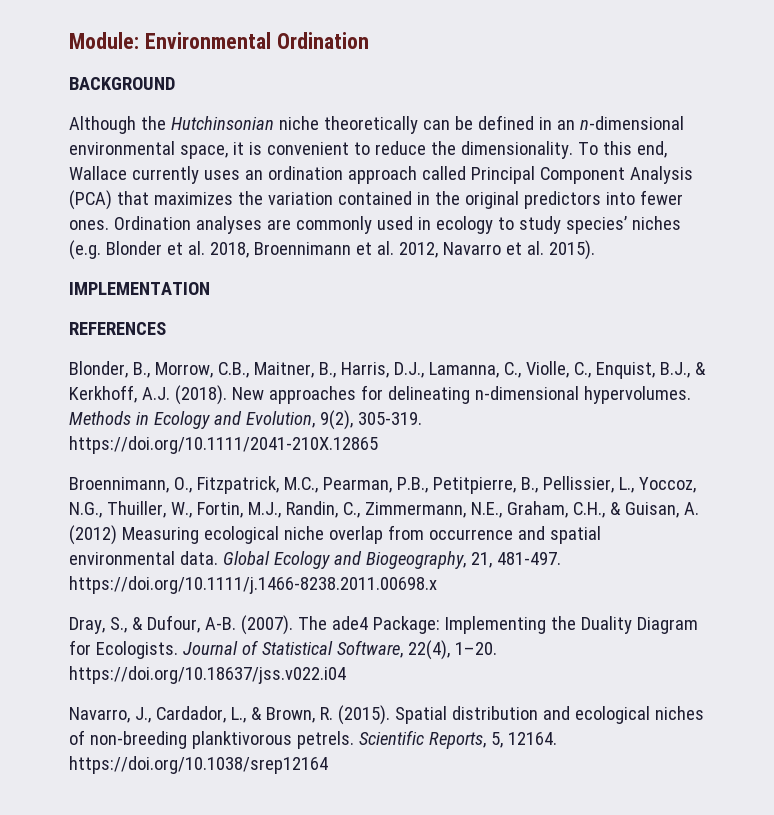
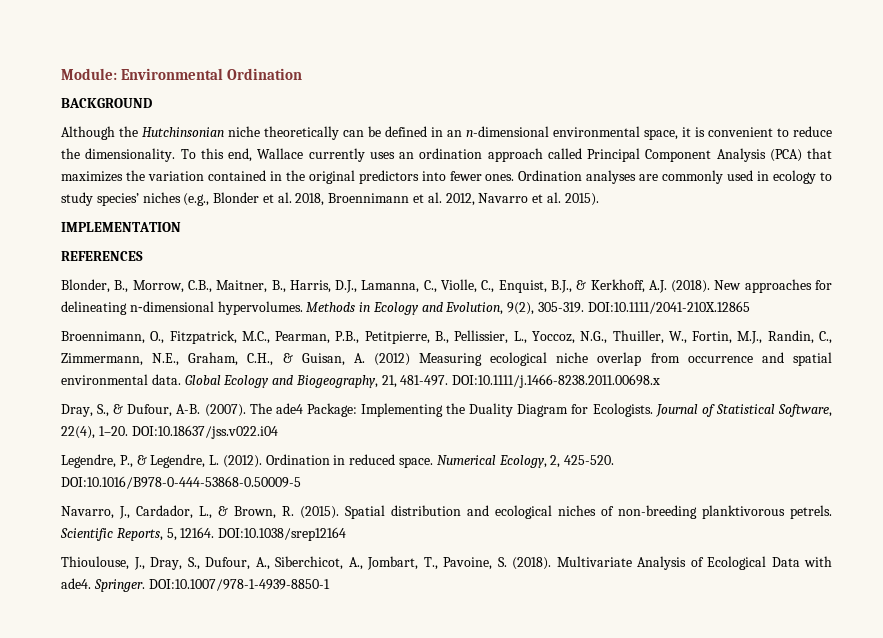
[69,240,101,260] (e.g. -> [183,193,210,206] (e.g.,
[69,436,378,454] https://doi.org/10.1111/2041-210X.12865 -> [587,301,750,314] DOI:10.1111/2041-210X.12865
[69,576,437,594] https://doi.org/10.1111/j.1466-8238.2011.00698.x -> [452,374,661,388] DOI:10.1111/j.1466-8238.2011.00698.x
[69,666,346,684] https://doi.org/10.18637/jss.v022.i04 -> [131,425,278,439] [61,454,615,468] [61,476,301,489] DOI:10.18637/jss.v022.i04 // Legendre, P., & Legendre, L. (2012). Ordination in reduced space. Numerical Ecology, 2, 425-520. DOI:10.1016/B978-0-444-53868-0.50009-5
[69,756,328,774] https://doi.org/10.1038/srep12164 -> [218,527,347,541] [61,556,832,570] [61,578,330,592] DOI:10.1038/srep12164 // Thioulouse, J., Dray, S., Dufour, A., Siberchicot, A., Jombart, T., Pavoine, S. (2018). Multivariate Analysis of Ecological Data with ade4. Springer. DOI:10.1007/978-1-4939-8850-1

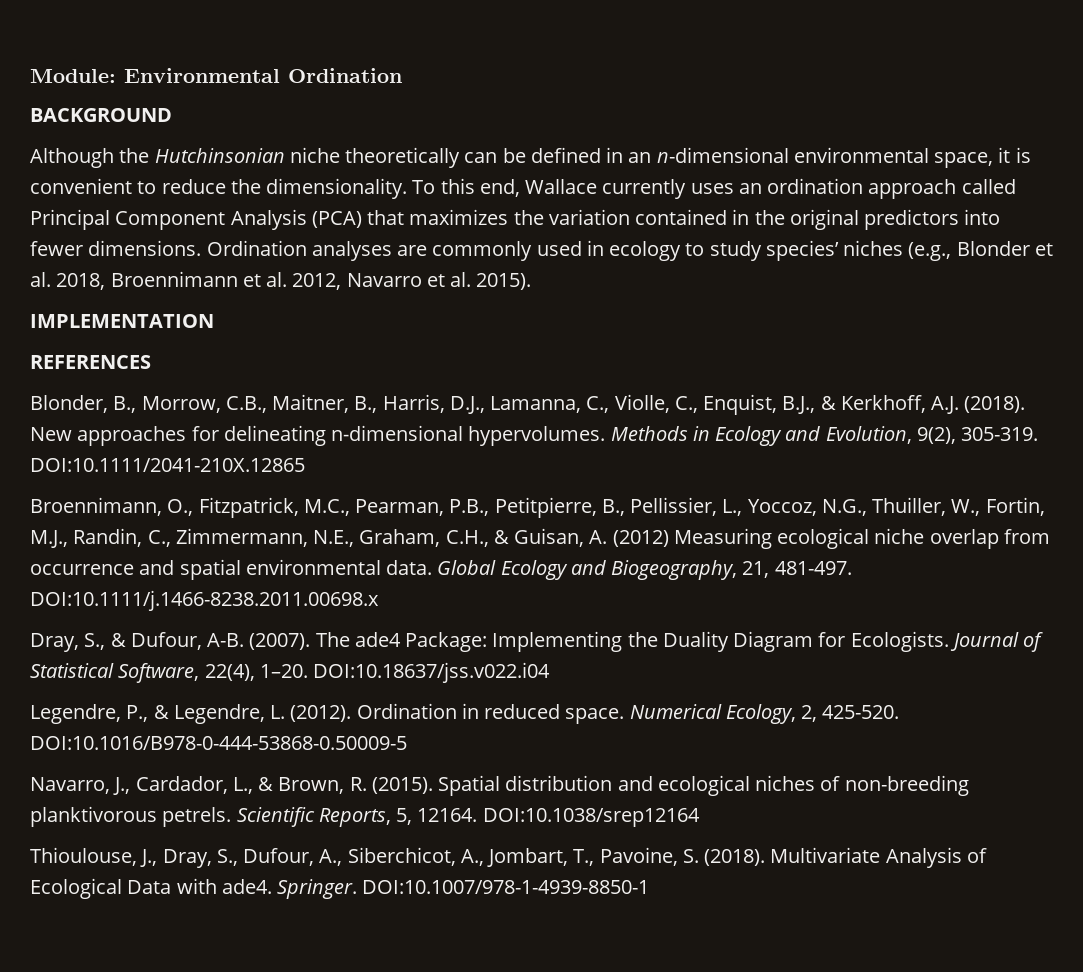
[485,174,515,181] ones. -> [88,240,202,256] dimensions.

